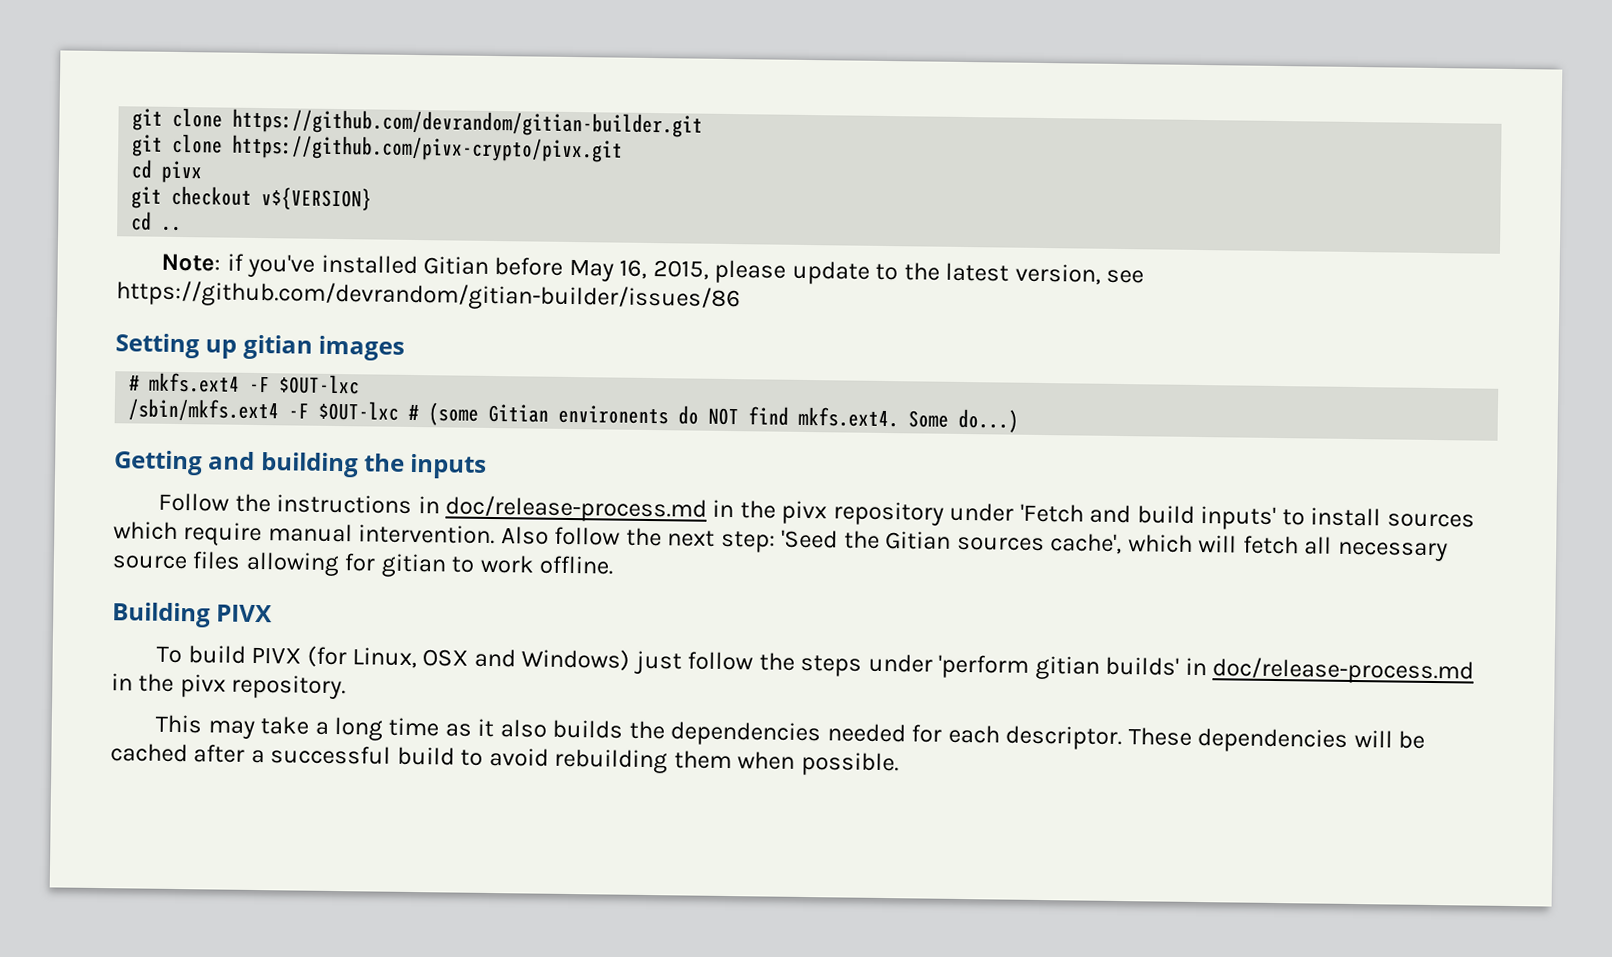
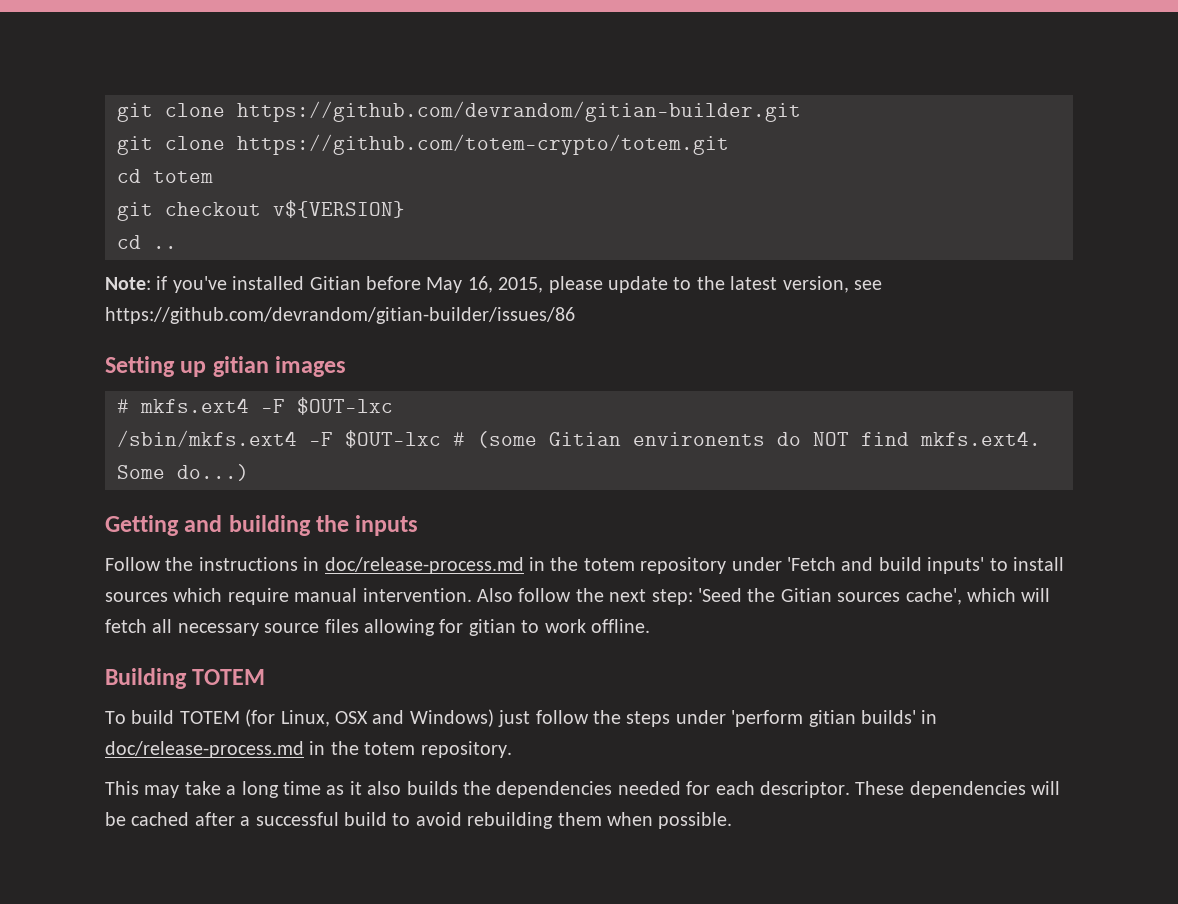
[232,134,624,163] [131,159,203,184] https://github.com/pivx-crypto/pivx.git // cd pivx -> [237,134,729,155] [117,169,213,183] https://github.com/totem-crypto/totem.git // cd totem
[781,500,828,525] pivx -> [583,558,635,571] totem
[216,604,274,623] PIVX -> [192,669,266,685] TOTEM
[251,646,302,664] PIVX -> [179,711,240,724] TOTEM
[179,674,226,698] pivx -> [364,742,416,755] totem

